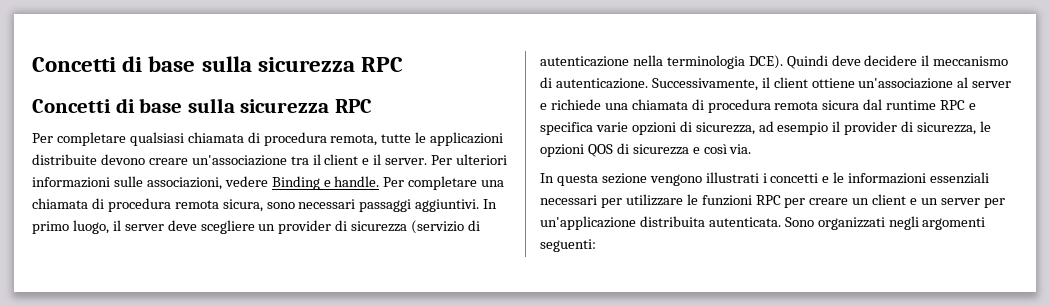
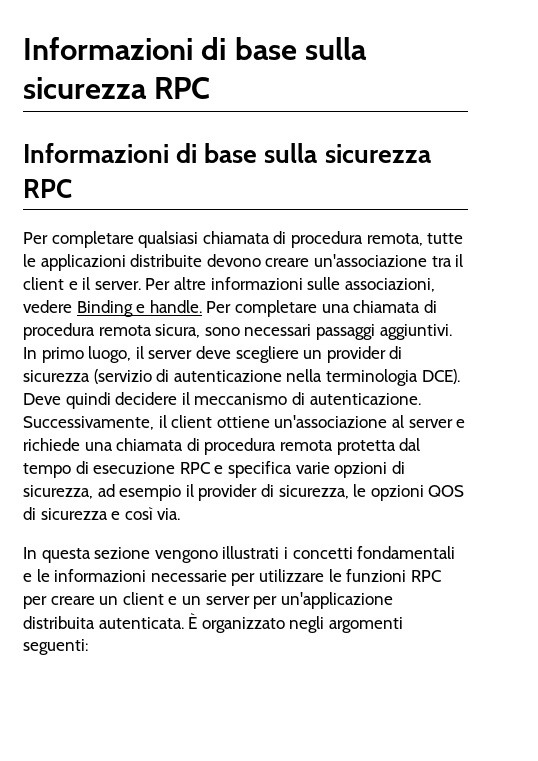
[32,56,404,72] [32,99,111,113] Concetti di base sulla sicurezza RPC // Concetti -> [23,37,368,60] [23,77,211,99] [23,143,169,163] Informazioni di base sulla sicurezza RPC // Informazioni
[456,154,508,165] ulteriori -> [173,277,206,290] altre
[786,55,861,69] Quindi deve -> [23,392,111,409] Deve quindi
[822,99,937,110] sicura dal runtime -> [336,438,421,455] [23,461,176,478] protetta dal tempo di esecuzione
(819, 178) none -> [357,546,456,559] fondamentali
[930,172,990,184] [540,195,597,205] essenziali necessari -> [150,570,227,582] necessarie
[784,217,885,230] Sono organizzati -> [188,613,285,633] È organizzato

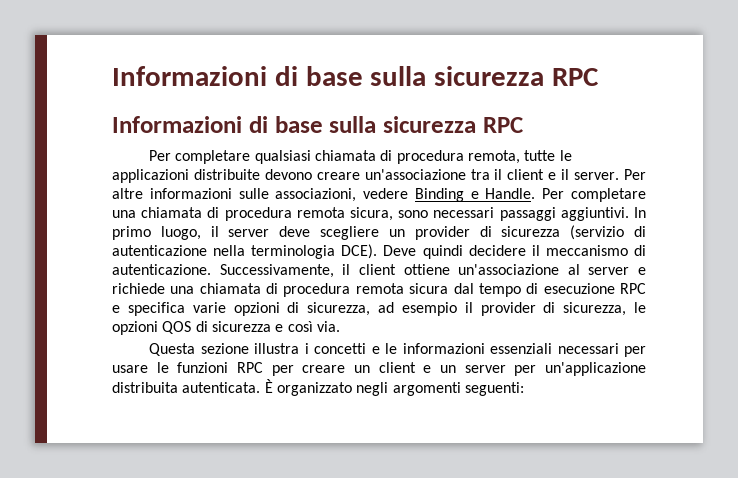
[149,300,202,313] handle. -> [485,188,536,199] Handle.
[336,440,396,455] protetta -> [409,283,449,294] sicura
[23,546,280,563] In questa sezione vengono illustrati -> [149,343,300,356] Questa sezione illustra
[357,546,456,559] fondamentali -> (367, 348) none
[150,569,324,586] necessarie per utilizzare -> [490,343,646,357] [112,365,148,373] essenziali necessari per usare

